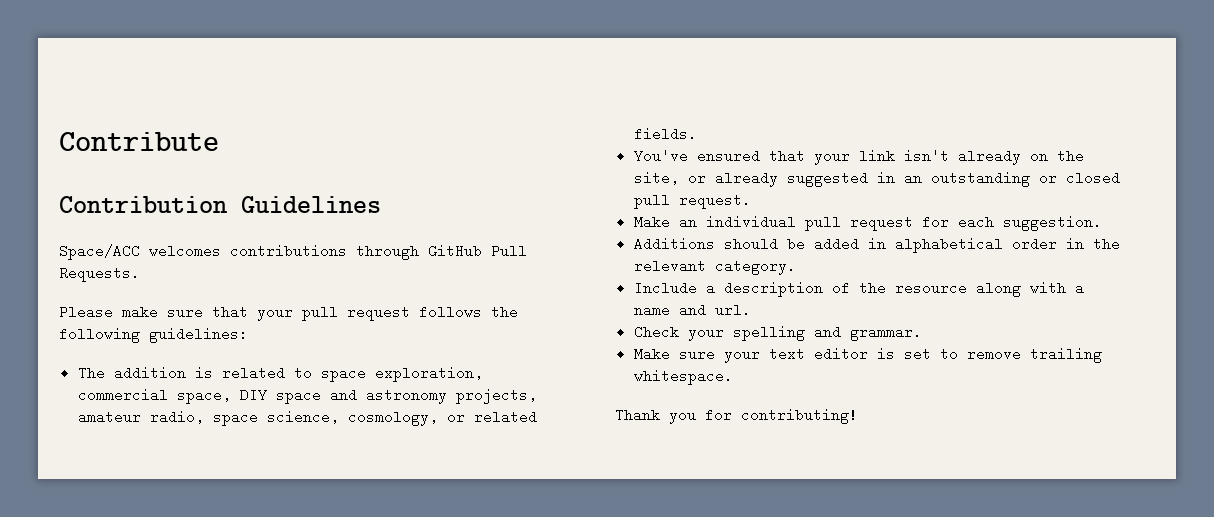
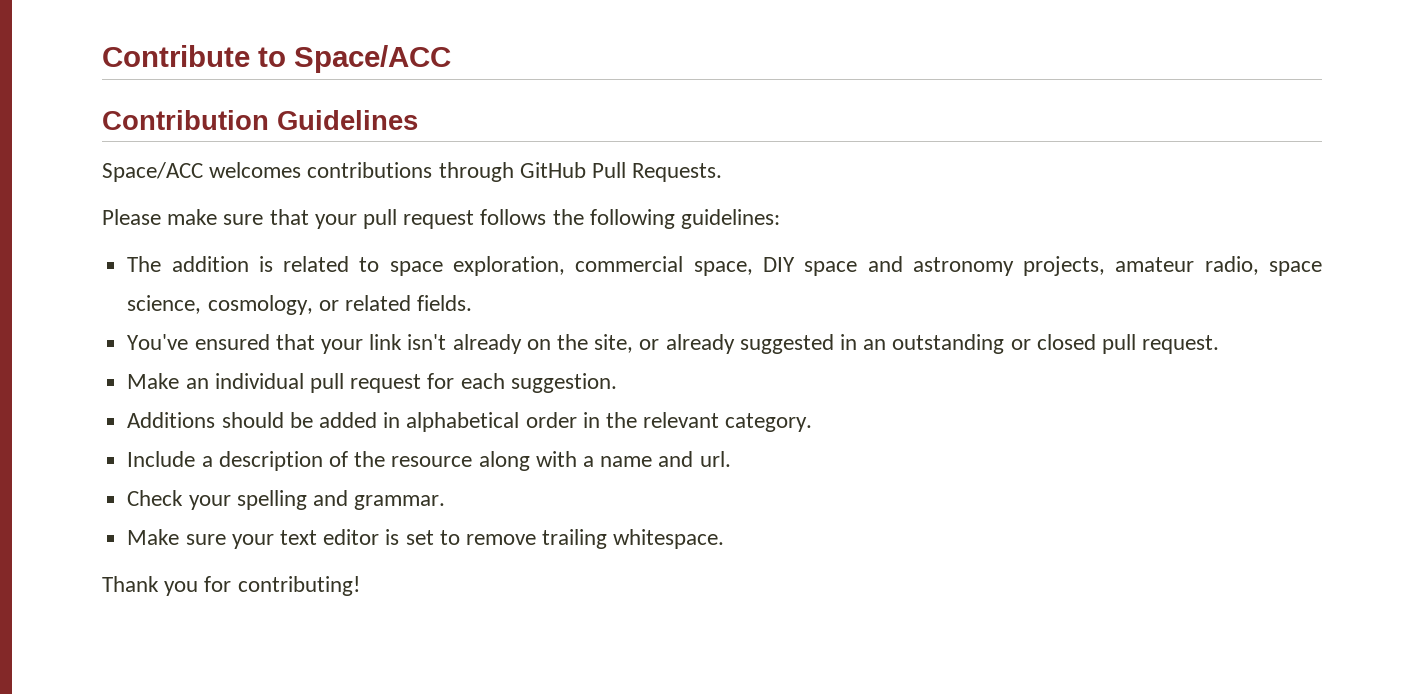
(219, 141) none -> [258,45,451,73] to Space/ACC

